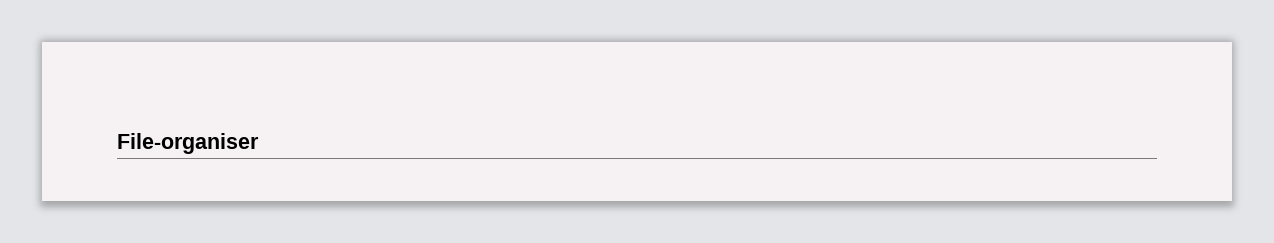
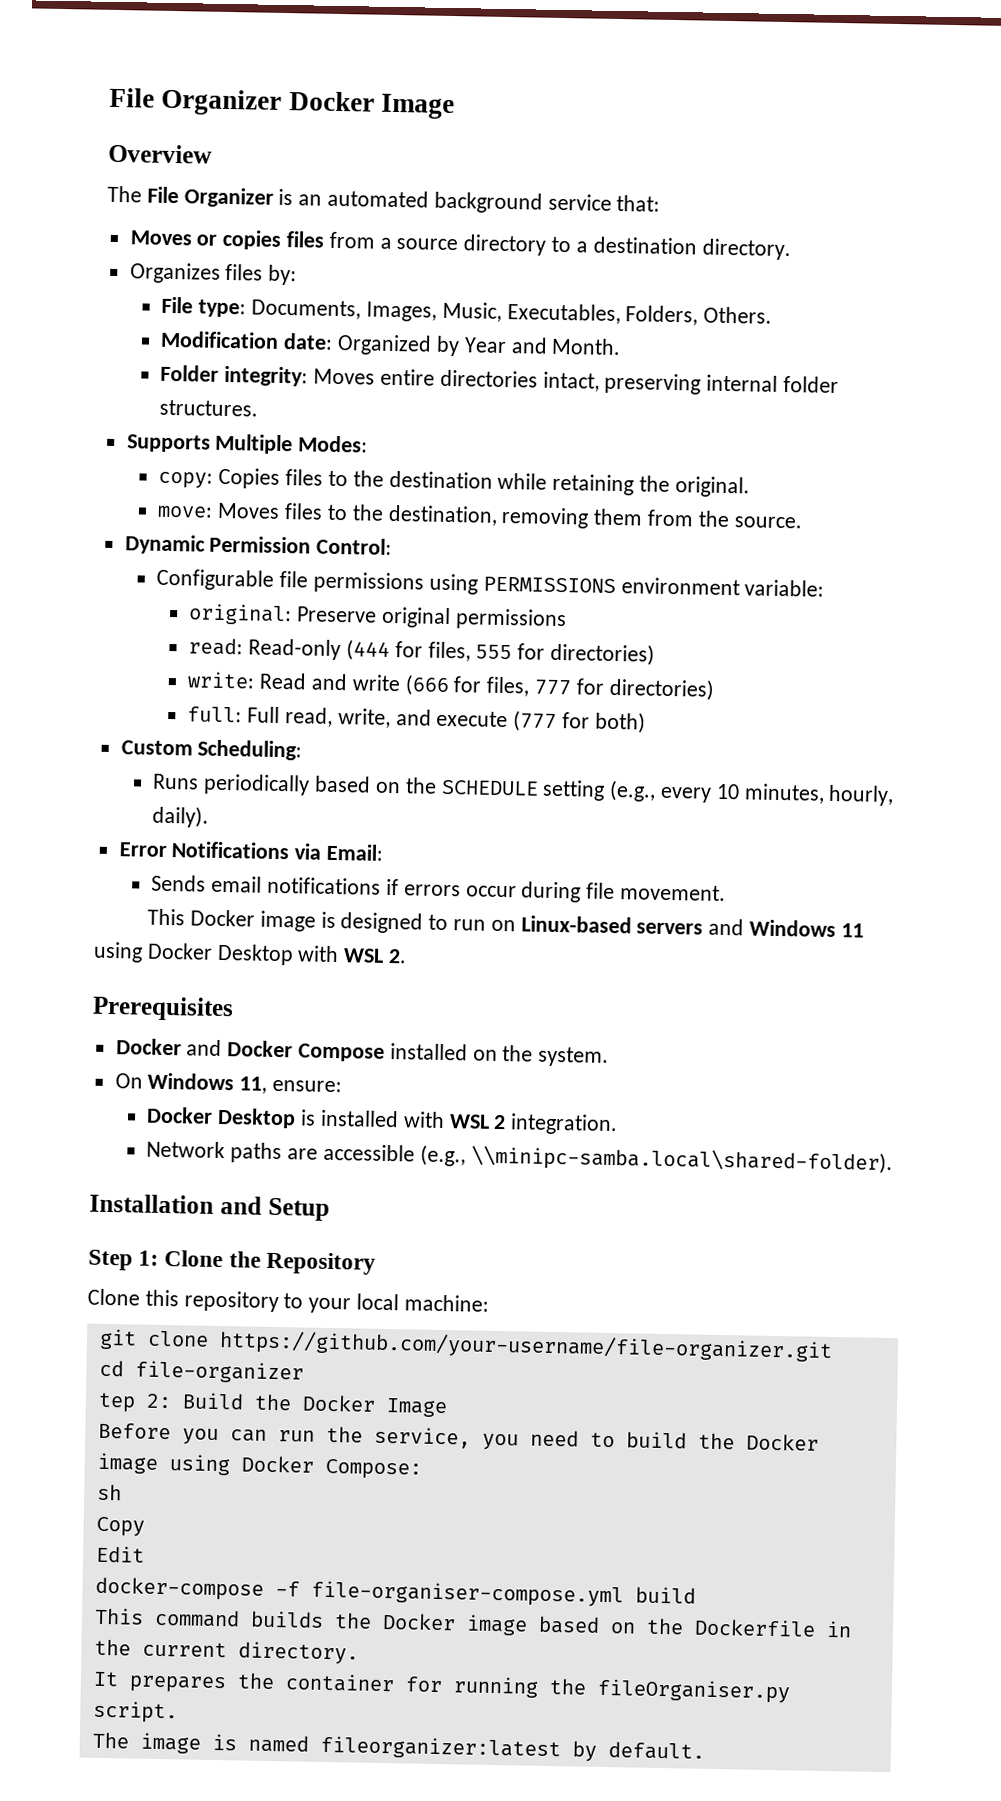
[117,133,259,154] File-organiser -> [109,87,455,120] [108,143,212,164] [107,185,661,214] [129,229,791,261] [129,262,298,286] [161,296,773,326] [160,330,622,357] [160,364,839,395] [159,399,259,417] [126,433,369,455] [158,467,750,498] [157,502,802,529] [124,534,393,555] [156,568,825,597] [188,603,567,631] [188,637,655,666] [187,671,715,701] [187,706,646,734] [120,739,303,761] [152,773,895,807] [152,805,210,828] [118,841,384,861] [151,874,726,903] [147,908,864,938] [93,941,408,966] [92,995,234,1022] [115,1038,610,1067] [114,1072,343,1094] [146,1106,619,1136] [146,1140,893,1176] [89,1193,330,1221] [88,1249,376,1275] [87,1288,489,1314] [98,1328,833,1364] [98,1359,304,1384] [97,1392,448,1418] [97,1422,819,1451] [96,1452,422,1480] [96,1483,122,1501] [95,1516,145,1537] [95,1545,145,1563] [94,1576,696,1608] [93,1607,852,1638] [93,1638,359,1665] [92,1671,790,1704] [92,1700,178,1724] [91,1731,705,1762] File Organizer Docker Image // Overview // The File Organizer is an automated background service that: // Moves or copies files from a source directory to a destination directory. // Organizes files by: // File type: Documents, Images, Music, Executables, Folders, Others. // Modification date: Organized by Year and Month. // Folder integrity: Moves entire directories intact, preserving internal folder structures. // Supports Multiple Modes: // copy: Copies files to the destination while retaining the original. // move: Moves files to the destination, removing them from the source. // Dynamic Permission Control: // Configurable file permissions using PERMISSIONS environment variable: // original: Preserve original permissions // read: Read-only (444 for files, 555 for directories) // write: Read and write (666 for files, 777 for directories) // full: Full read, write, and execute (777 for both) // Custom Scheduling: // Runs periodically based on the SCHEDULE setting (e.g., every 10 minutes, hourly, daily). // Error Notifications via Email: // Sends email notifications if errors occur during file movement. // This Docker image is designed to run on Linux-based servers and Windows 11 using Docker Desktop with WSL 2. // Prerequisites // Docker and Docker Compose installed on the system. // On Windows 11, ensure: // Docker Desktop is installed with WSL 2 integration. // Network paths are accessible (e.g., \\minipc-samba.local\shared-folder). // Installation and Setup // Step 1: Clone the Repository // Clone this repository to your local machine: // git clone https://github.com/your-username/file-organizer.git // cd file-organizer // tep 2: Build the Docker Image // Before you can run the service, you need to build the Docker image using Docker Compose: // sh // Copy // Edit // docker-compose -f file-organiser-compose.yml build // This command builds the Docker image based on the Dockerfile in the current directory. // It prepares the container for running the fileOrganiser.py script. // The image is named fileorganizer:latest by default.

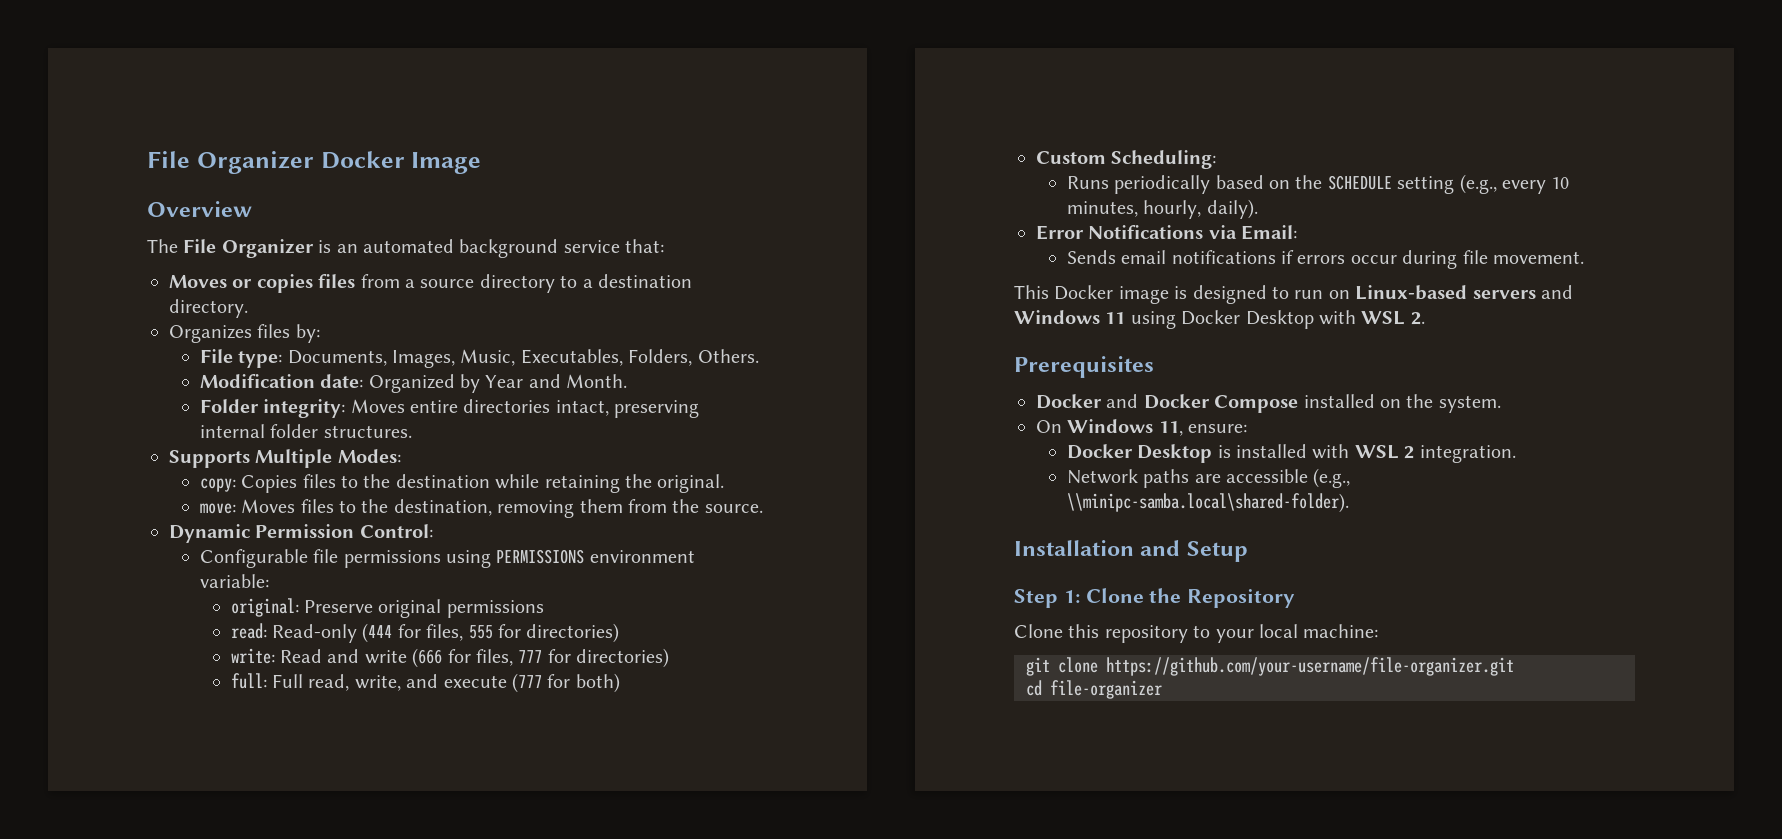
[97,1392,448,1418] [97,1422,819,1451] [96,1452,422,1480] [96,1483,122,1501] [95,1516,145,1537] [95,1545,145,1563] [94,1576,696,1608] [93,1607,852,1638] [93,1638,359,1665] [92,1671,790,1704] [92,1700,178,1724] [91,1731,705,1762] // tep 2: Build the Docker Image // Before you can run the service, you need to build the Docker image using Docker Compose: // sh // Copy // Edit // docker-compose -f file-organiser-compose.yml build // This command builds the Docker image based on the Dockerfile in the current directory. // It prepares the container for running the fileOrganiser.py script. // The image is named fileorganizer:latest by default. -> (1162, 689) none

